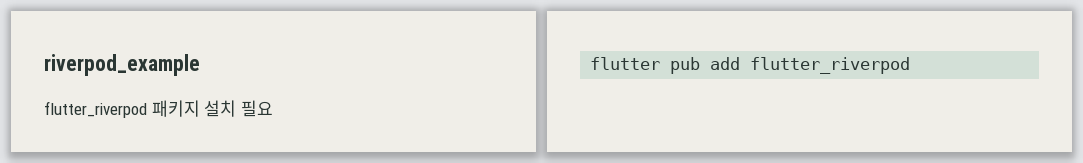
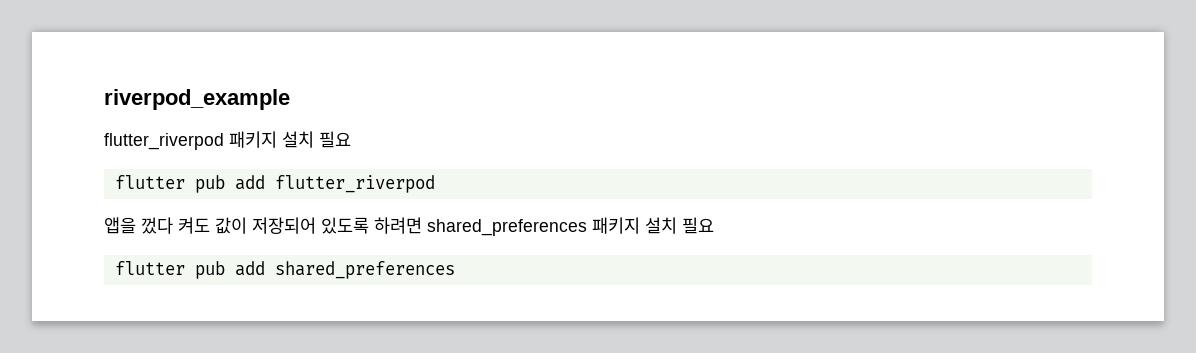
(911, 65) none -> [104,217,714,236] [114,261,455,279] // 앱을 껐다 켜도 값이 저장되어 있도록 하려면 shared_preferences 패키지 설치 필요 // flutter pub add shared_preferences

